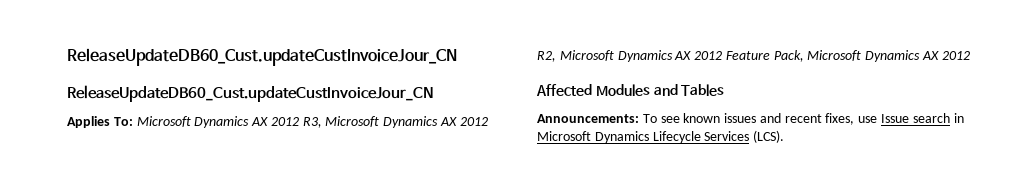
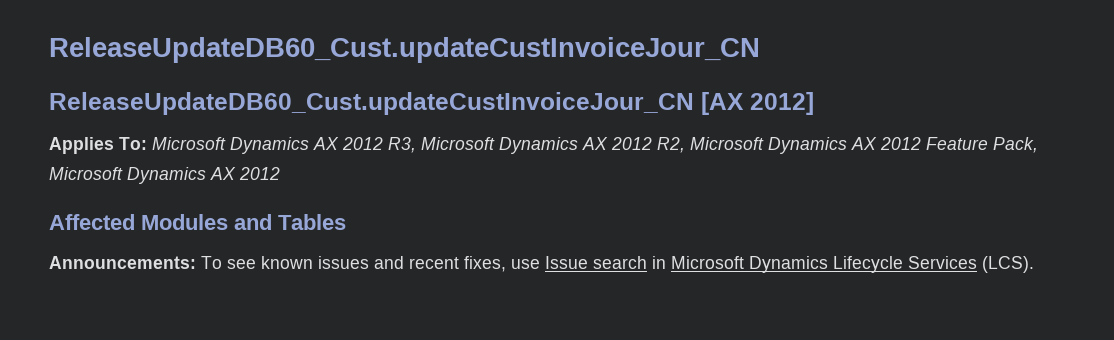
(434, 93) none -> [701,92,814,115] [AX 2012]

